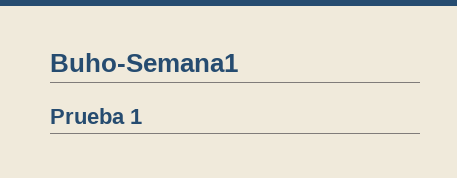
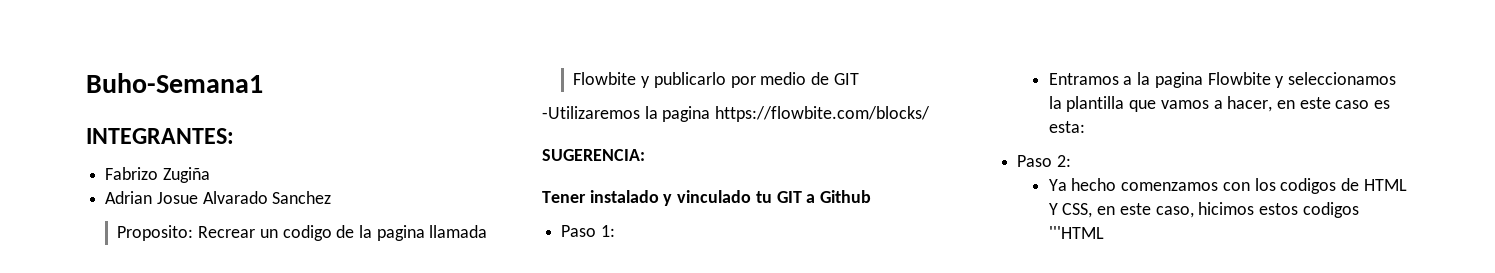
[50,108,142,124] Prueba 1 -> [86,128,234,144] [105,167,210,183] [105,191,332,204] [117,225,488,241] [573,72,859,88] [542,106,931,122] [542,149,645,161] [542,190,872,206] [561,225,615,237] [1048,72,1396,88] [1048,96,1391,112] [1048,121,1085,133] [1017,155,1071,167] [1048,178,1407,194] [1048,202,1359,218] [1048,226,1104,239] INTEGRANTES: // Fabrizo Zugiña // Adrian Josue Alvarado Sanchez // Proposito: Recrear un codigo de la pagina llamada Flowbite y publicarlo por medio de GIT // -Utilizaremos la pagina https://flowbite.com/blocks/ // SUGERENCIA: // Tener instalado y vinculado tu GIT a Github // Paso 1: // Entramos a la pagina Flowbite y seleccionamos la plantilla que vamos a hacer, en este caso es esta: // Paso 2: // Ya hecho comenzamos con los codigos de HTML Y CSS, en este caso, hicimos estos codigos '''HTML

